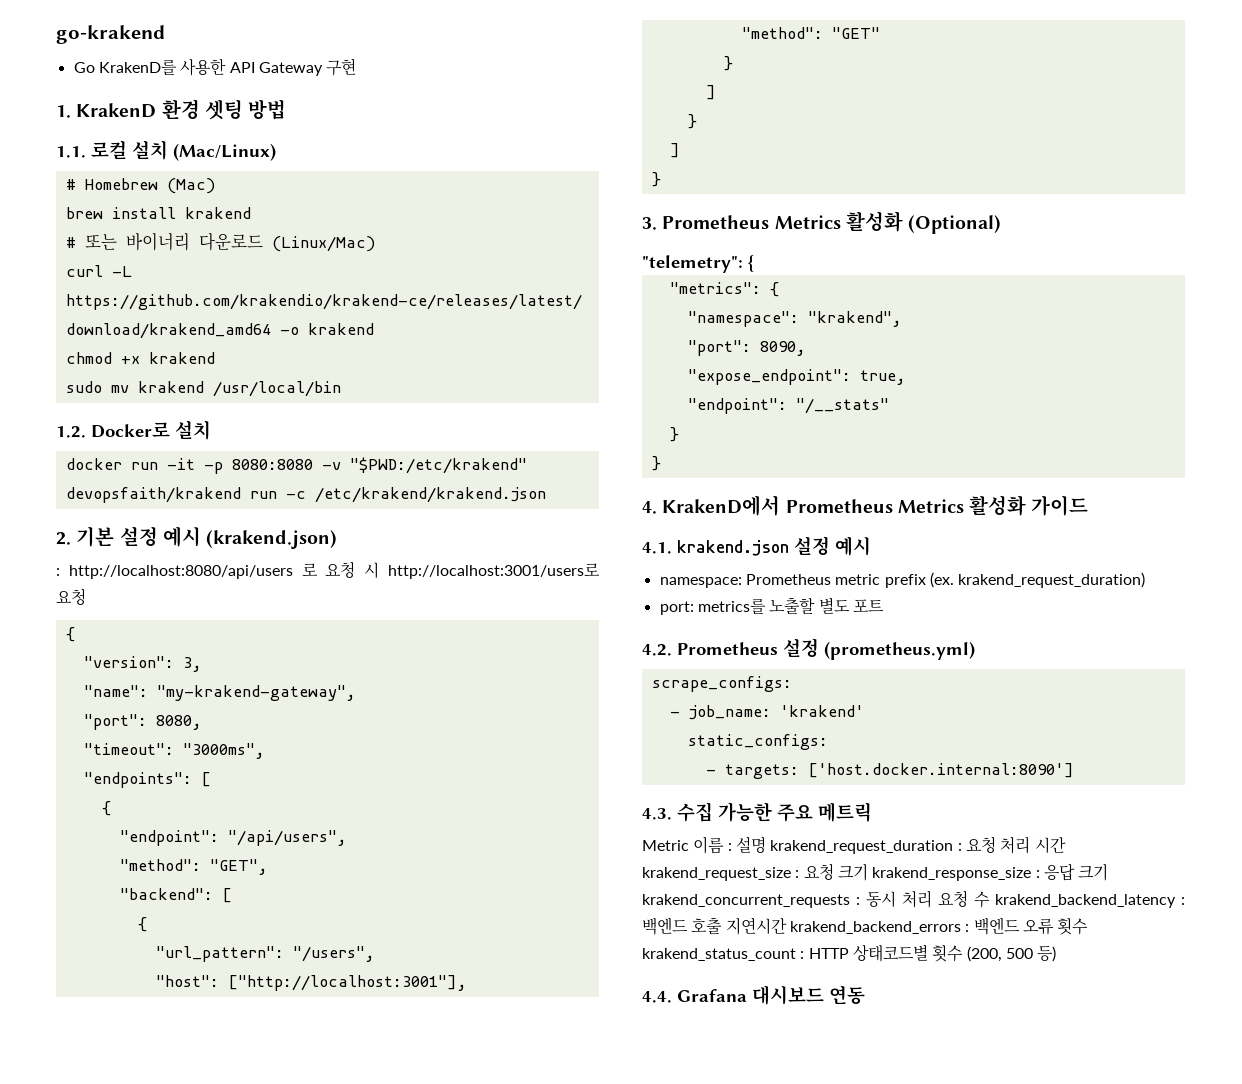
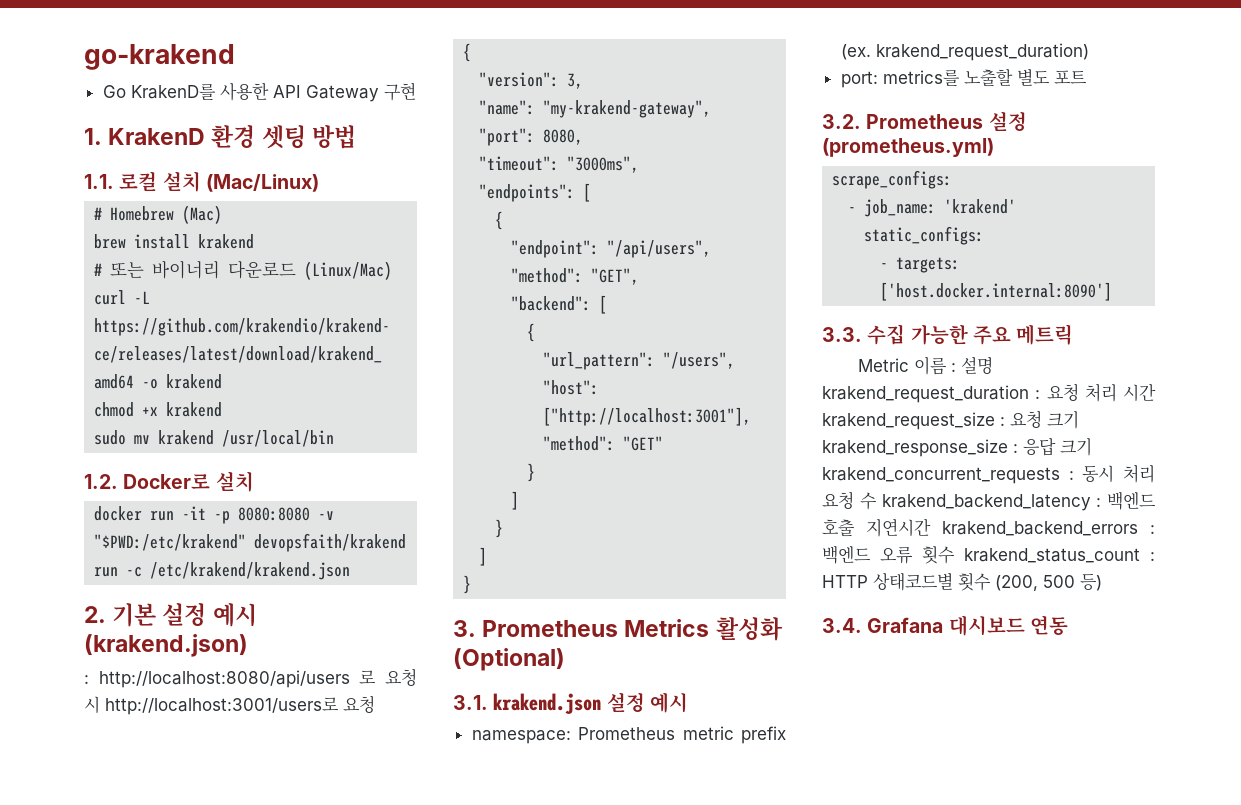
[642,255,754,273] [669,282,779,297] [687,311,902,327] [687,340,806,356] [687,369,906,385] [687,398,889,414] [669,427,679,442] [651,456,661,471] [642,495,1089,516] [642,542,672,554] "telemetry": { // "metrics": { // "namespace": "krakend", // "port": 8090, // "expose_endpoint": true, // "endpoint": "/__stats" // } // } // 4. KrakenD에서 Prometheus Metrics 활성화 가이드 // 4.1. -> [453,695,488,710] 3.1.
[642,644,672,656] 4.2. -> [822,114,861,129] 3.2.
[642,808,672,820] 4.3. -> [822,327,862,342] 3.3.
[642,991,672,1003] 4.4. -> [822,618,862,633] 3.4.

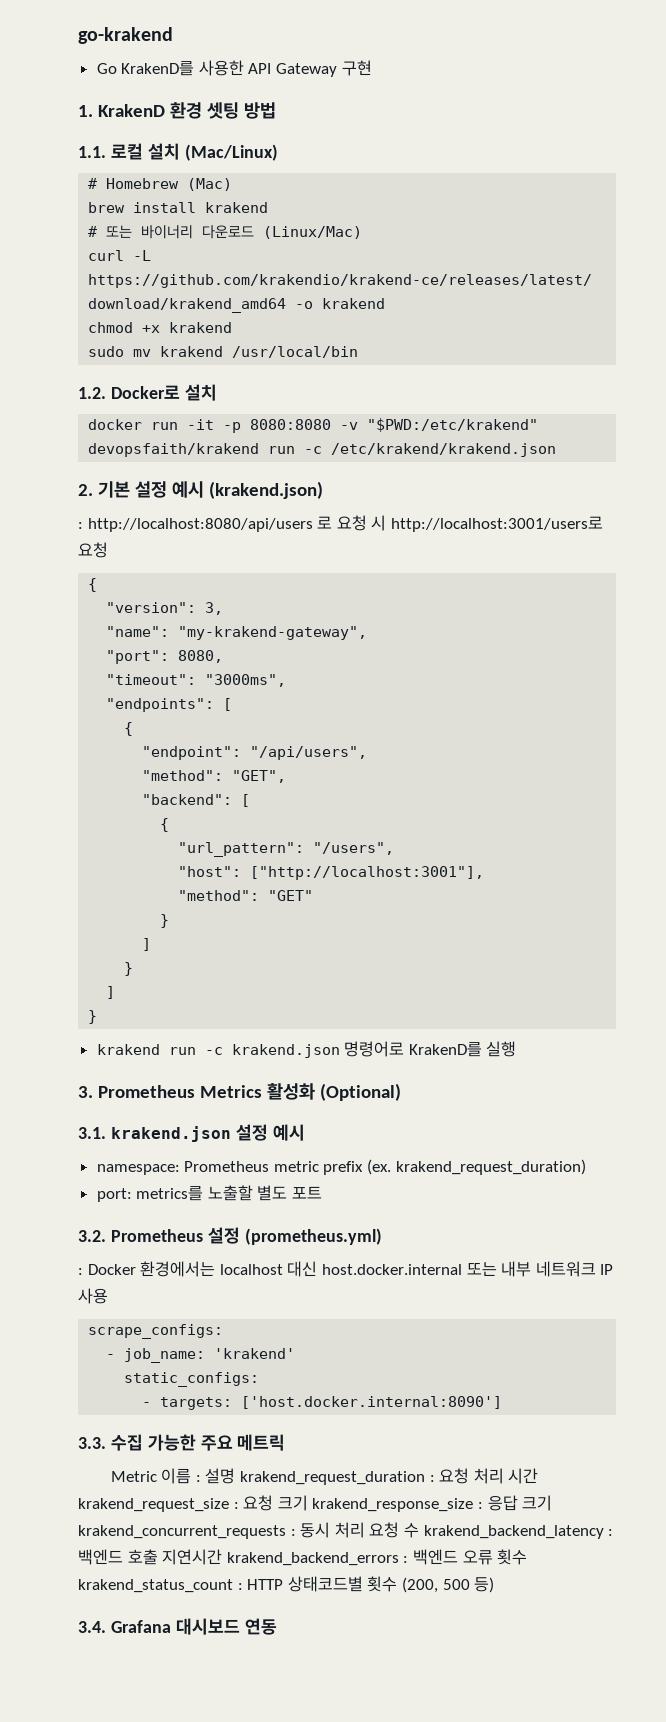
(472, 584) none -> [96,1041,517,1058] // krakend run -c krakend.json 명령어로 KrakenD를 실행
(994, 147) none -> [78,1261,614,1277] [78,1288,108,1304] // : Docker 환경에서는 localhost 대신 host.docker.internal 또는 내부 네트워크 IP 사용

